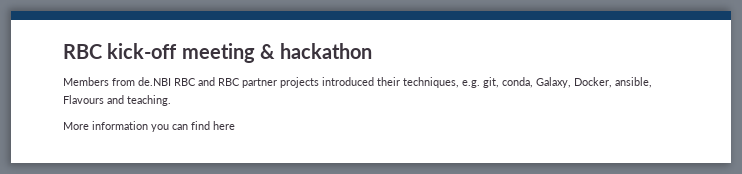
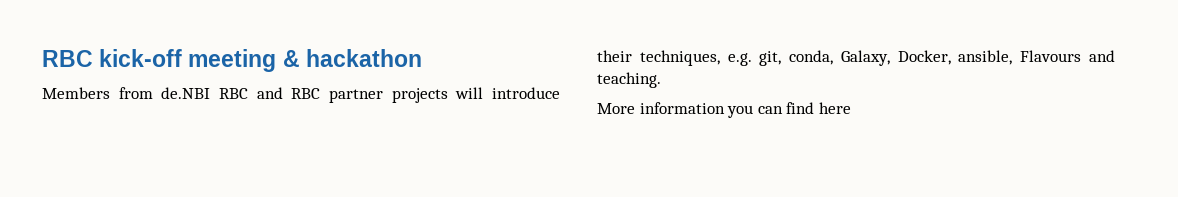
[322,77,374,86] introduced -> [455,87,560,99] will introduce

